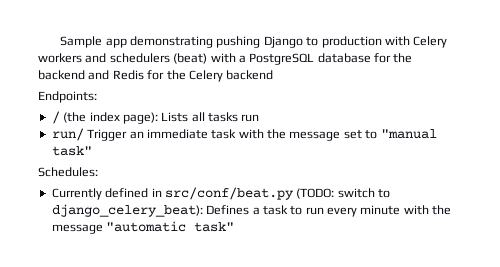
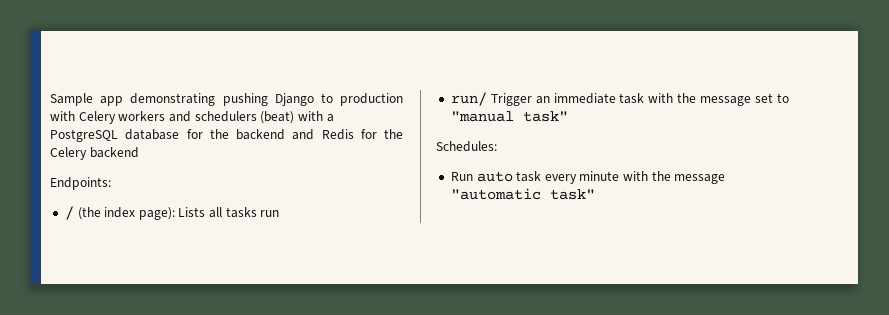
[51,187,390,200] [51,204,324,217] Currently defined in src/conf/beat.py (TODO: switch to django_celery_beat): Defines a task to run -> [450,171,542,182] Run auto task

